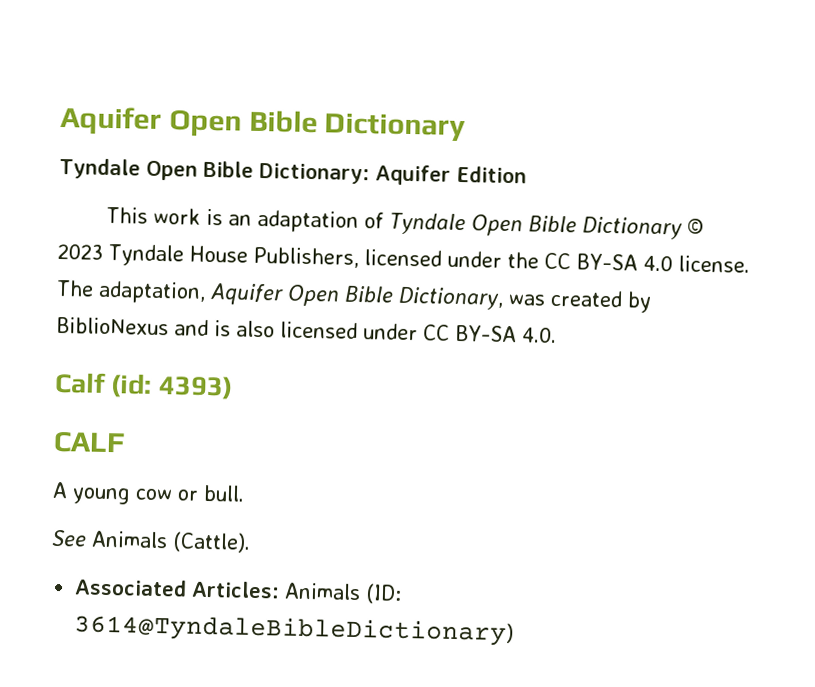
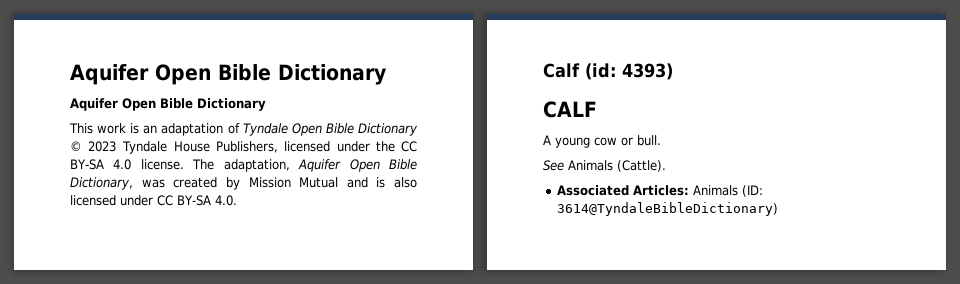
[60,105,467,143] [59,157,527,186] Aquifer Open Bible Dictionary // Tyndale Open Bible Dictionary: Aquifer Edition -> [70,64,386,85] [70,98,266,111] Aquifer Open Bible Dictionary // Aquifer Open Bible Dictionary
[56,316,169,336] BiblioNexus -> [248,177,339,188] Mission Mutual

